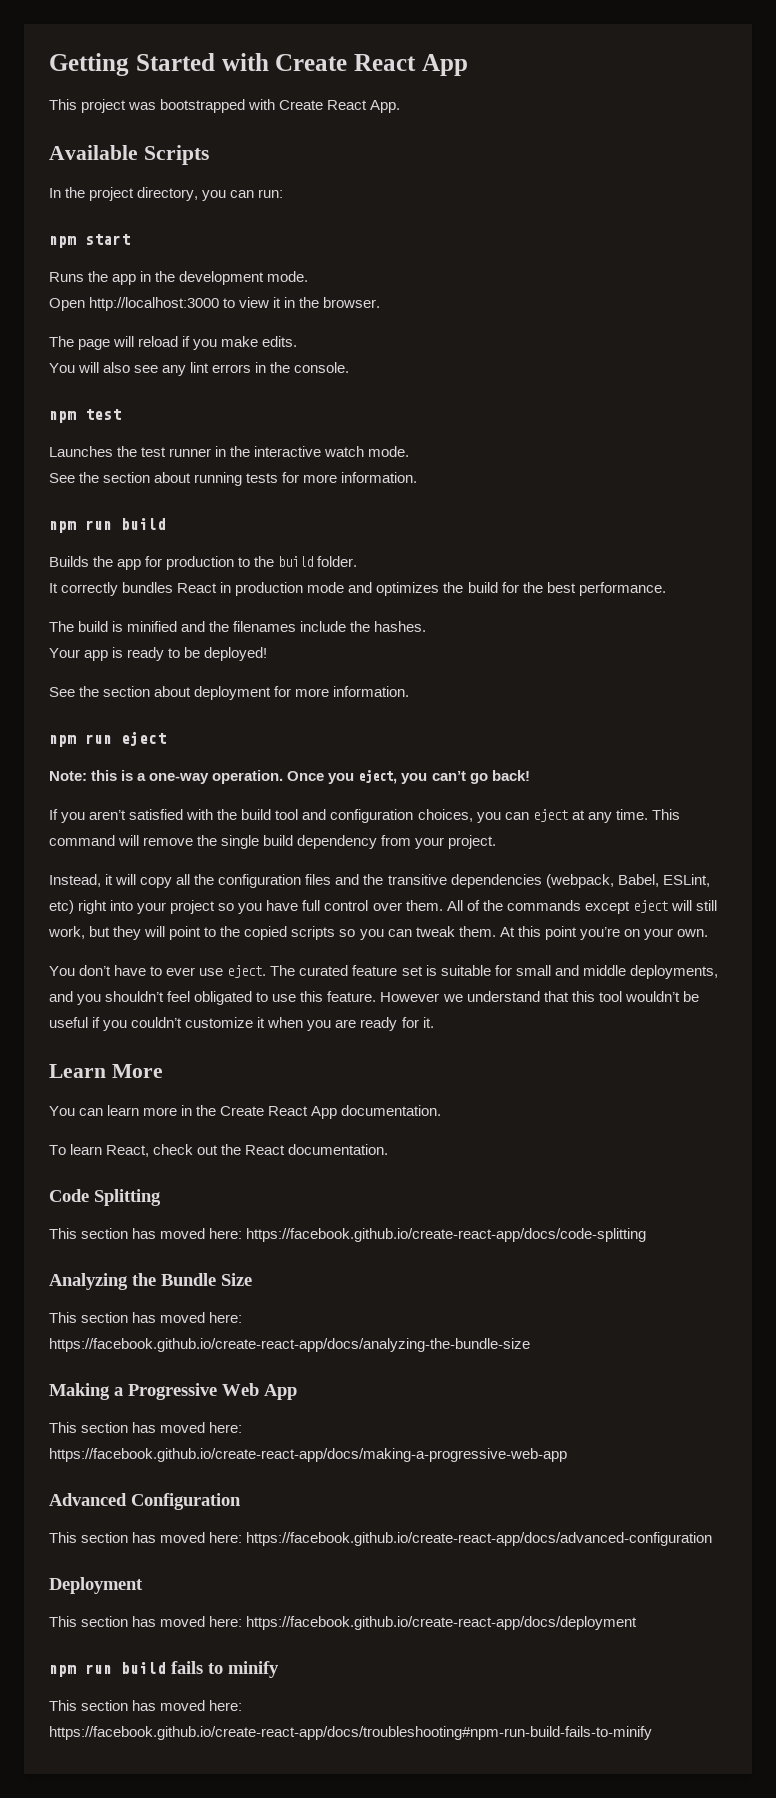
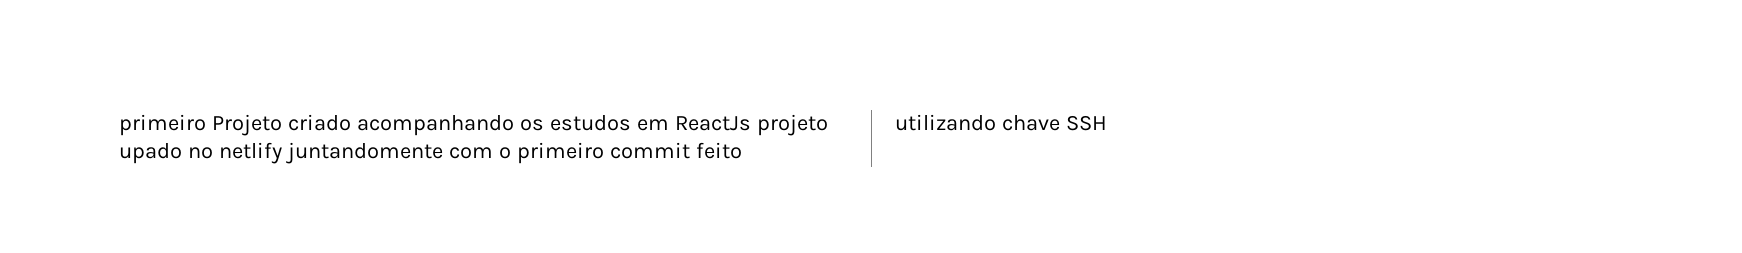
[49,53,468,76] [49,99,401,113] [49,145,209,165] [49,187,284,201] [49,234,130,248] [49,271,309,285] [49,297,381,311] [49,336,298,350] [49,362,350,376] [49,409,121,423] [49,446,410,457] [49,472,418,486] [49,518,166,533] [49,556,358,570] [49,582,666,596] [49,621,427,632] [49,647,268,661] [49,686,410,700] [49,731,166,747] [49,770,530,784] [49,809,680,823] [49,835,497,849] [49,874,710,888] [49,900,717,914] [48,926,708,940] [49,965,718,979] [49,991,699,1005] [49,1017,434,1031] [49,1064,163,1078] [49,1105,442,1119] [49,1144,389,1157] [49,1189,161,1206] [49,1228,647,1242] [49,1273,252,1290] [49,1312,243,1323] [49,1338,530,1352] [49,1383,297,1400] [49,1422,243,1433] [49,1448,567,1462] [49,1493,241,1510] [49,1532,713,1546] [49,1577,143,1594] [49,1616,638,1630] [49,1661,279,1678] [49,1700,243,1711] [49,1726,652,1740] Getting Started with Create React App // This project was bootstrapped with Create React App. // Available Scripts // In the project directory, you can run: // npm start // Runs the app in the development mode. // Open http://localhost:3000 to view it in the browser. // The page will reload if you make edits. // You will also see any lint errors in the console. // npm test // Launches the test runner in the interactive watch mode. // See the section about running tests for more information. // npm run build // Builds the app for production to the build folder. // It correctly bundles React in production mode and optimizes the build for the best performance. // The build is minified and the filenames include the hashes. // Your app is ready to be deployed! // See the section about deployment for more information. // npm run eject // Note: this is a one-way operation. Once you eject, you can’t go back! // If you aren’t satisfied with the build tool and configuration choices, you can eject at any time. This command will remove the single build dependency from your project. // Instead, it will copy all the configuration files and the transitive dependencies (webpack, Babel, ESLint, etc) right into your project so you have full control over them. All of the commands except eject will still work, but they will point to the copied scripts so you can tweak them. At this point you’re on your own. // You don’t have to ever use eject. The curated feature set is suitable for small and middle deployments, and you shouldn’t feel obligated to use this feature. However we understand that this tool wouldn’t be useful if you couldn’t customize it when you are ready for it. // Learn More // You can learn more in the Create React App documentation. // To learn React, check out the React documentation. // Code Splitting // This section has moved here: https://facebook.github.io/create-react-app/docs/code-splitting // Analyzing the Bundle Size // This section has moved here: https://facebook.github.io/create-react-app/docs/analyzing-the-bundle-size // Making a Progressive Web App // This section has moved here: https://facebook.github.io/create-react-app/docs/making-a-progressive-web-app // Advanced Configuration // This section has moved here: https://facebook.github.io/create-react-app/docs/advanced-configuration // Deployment // This section has moved here: https://facebook.github.io/create-react-app/docs/deployment // npm run build fails to minify // This section has moved here: https://facebook.github.io/create-react-app/docs/troubleshooting#npm-run-build-fails-to-minify -> [119,114,828,136] [119,142,742,164] [895,114,1107,131] primeiro Projeto criado acompanhando os estudos em ReactJs projeto upado no netlify juntandomente com o primeiro commit feito utilizando chave SSH

